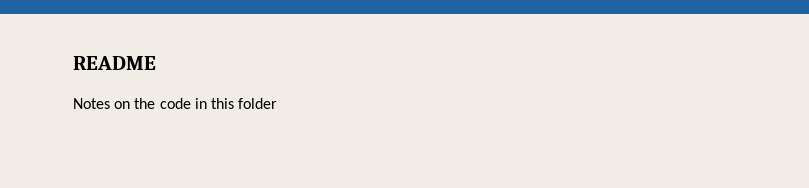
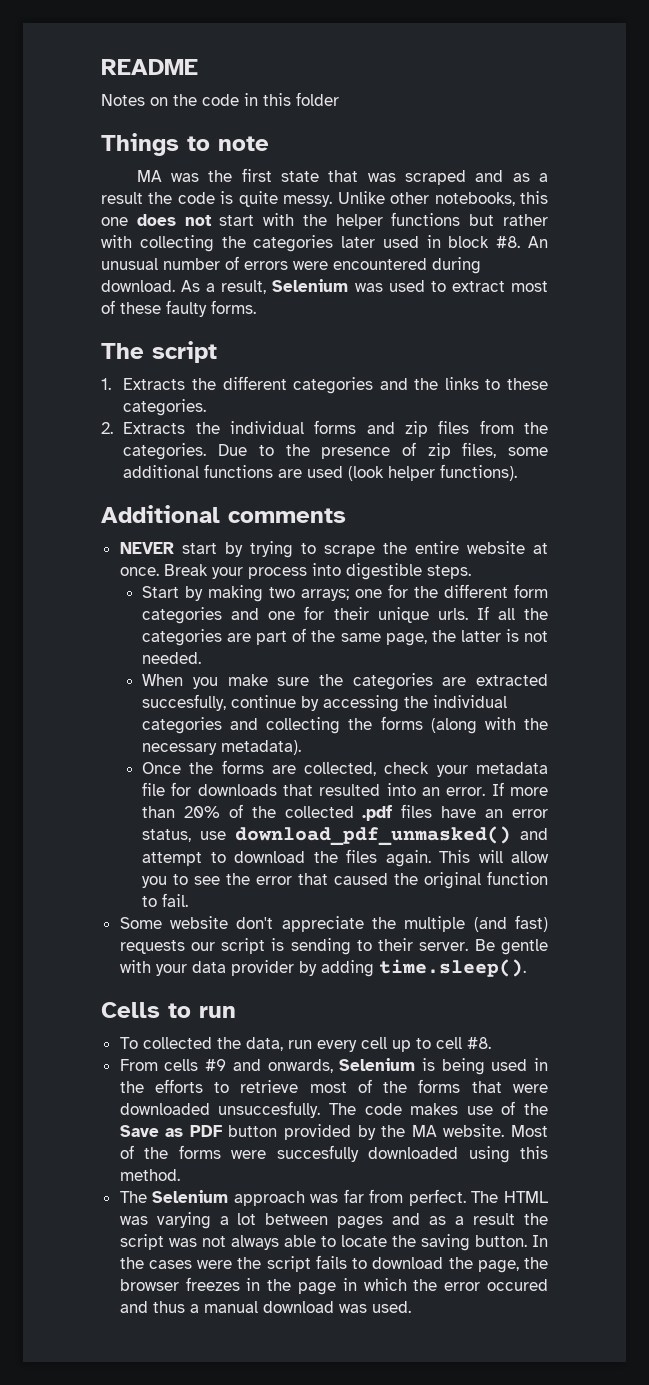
(278, 103) none -> [101,133,269,156] [136,168,548,185] [101,191,548,207] [101,212,548,229] [101,235,548,252] [101,256,481,274] [101,279,548,294] [101,300,256,317] [101,341,217,363] [101,376,548,394] [123,399,207,416] [101,420,548,437] [123,442,548,460] [123,464,518,481] [101,505,346,523] [119,541,549,558] [119,563,471,580] [142,584,549,602] [142,606,548,624] [142,628,548,646] [142,652,202,664] [142,673,548,690] [142,694,508,712] [142,716,548,734] [142,740,302,755] [142,760,548,777] [142,782,548,796] [142,804,548,821] [142,826,548,846] [142,849,549,867] [142,871,548,889] [142,893,189,907] [119,915,548,932] [119,938,548,955] [119,959,526,977] [101,1002,236,1018] [119,1037,491,1052] [119,1058,548,1075] [119,1079,548,1093] [119,1101,548,1118] [119,1124,548,1140] [119,1145,548,1163] [119,1169,180,1181] [119,1189,549,1206] [119,1212,548,1229] [119,1234,548,1251] [119,1255,548,1273] [119,1277,548,1295] [119,1301,411,1313] // Things to note // MA was the first state that was scraped and as a result the code is quite messy. Unlike other notebooks, this one does not start with the helper functions but rather with collecting the categories later used in block #8. An unusual number of errors were encountered during download. As a result, Selenium was used to extract most of these faulty forms. // The script // 1. Extracts the different categories and the links to these categories. // 2. Extracts the individual forms and zip files from the categories. Due to the presence of zip files, some additional functions are used (look helper functions). // Additional comments // NEVER start by trying to scrape the entire website at once. Break your process into digestible steps. // Start by making two arrays; one for the different form categories and one for their unique urls. If all the categories are part of the same page, the latter is not needed. // When you make sure the categories are extracted succesfully, continue by accessing the individual categories and collecting the forms (along with the necessary metadata). // Once the forms are collected, check your metadata file for downloads that resulted into an error. If more than 20% of the collected .pdf files have an error status, use download_pdf_unmasked() and attempt to download the files again. This will allow you to see the error that caused the original function to fail. // Some website don't appreciate the multiple (and fast) requests our script is sending to their server. Be gentle with your data provider by adding time.sleep(). // Cells to run // To collected the data, run every cell up to cell #8. // From cells #9 and onwards, Selenium is being used in the efforts to retrieve most of the forms that were downloaded unsuccesfully. The code makes use of the Save as PDF button provided by the MA website. Most of the forms were succesfully downloaded using this method. // The Selenium approach was far from perfect. The HTML was varying a lot between pages and as a result the script was not always able to locate the saving button. In the cases were the script fails to download the page, the browser freezes in the page in which the error occured and thus a manual download was used.

